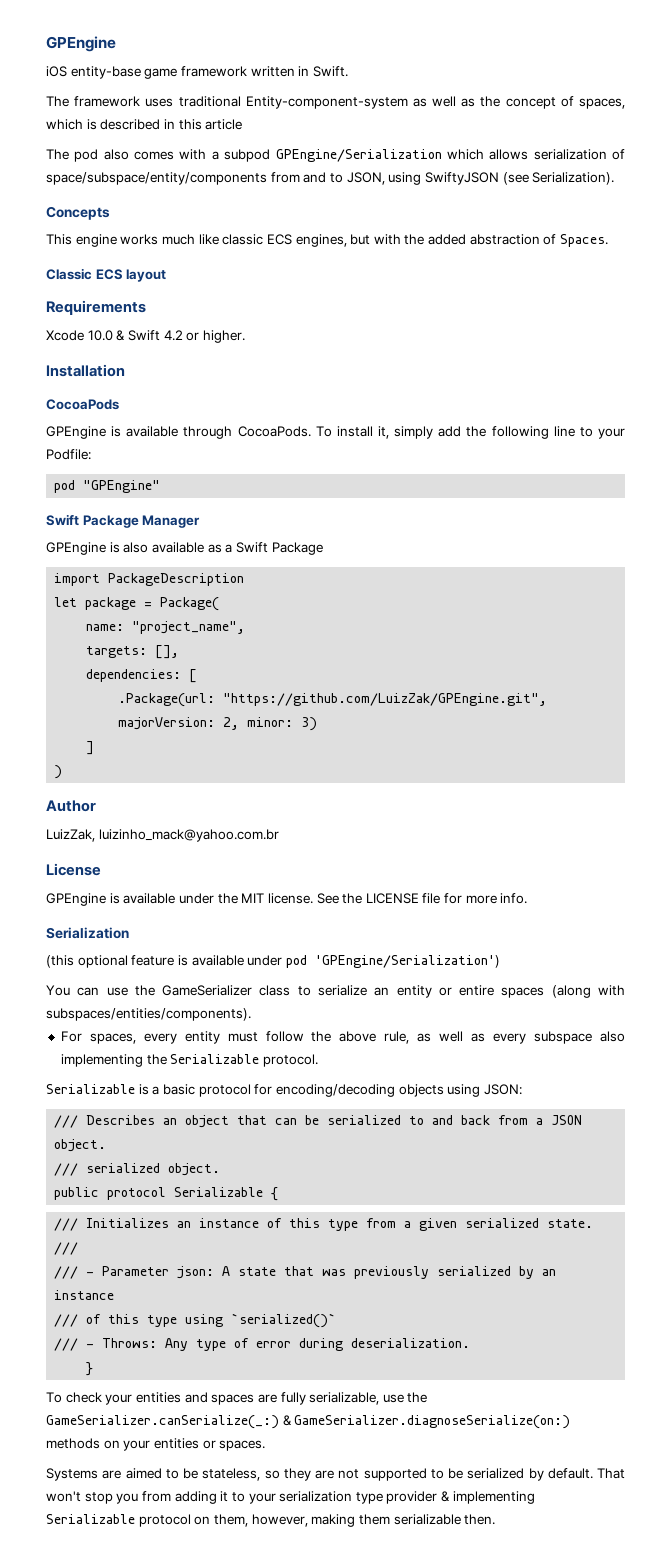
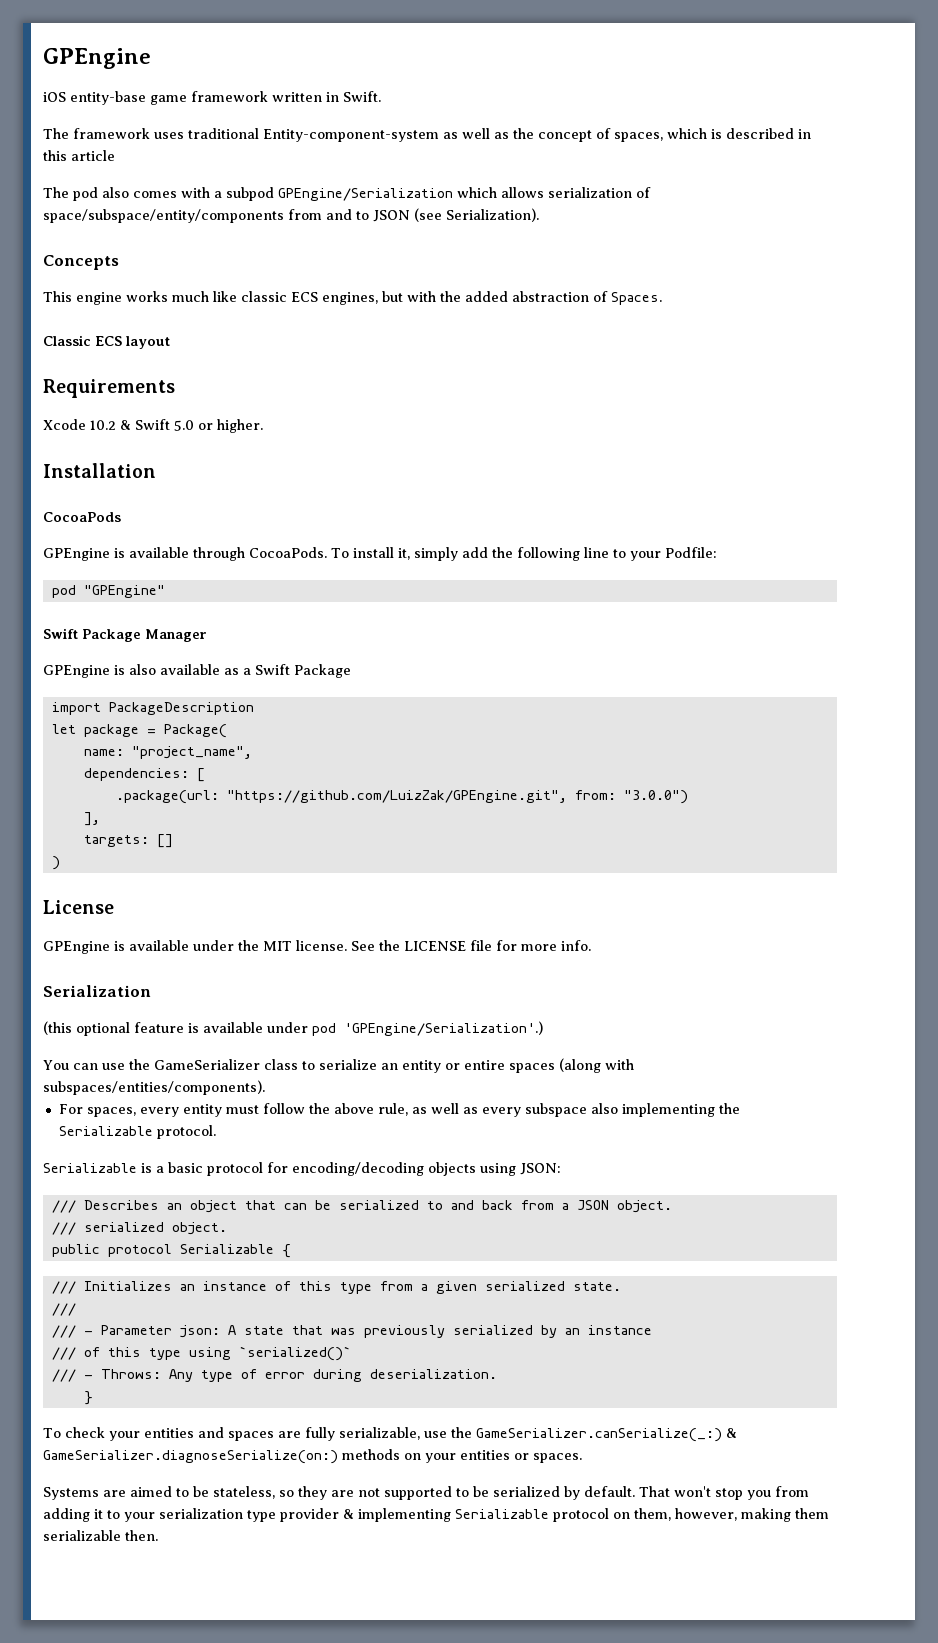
[346,172,499,185] JSON, using SwiftyJSON -> [373,210,410,222] JSON
[87,330,113,341] 10.0 -> [90,420,116,430] 10.2
[163,330,183,341] 4.2 -> [174,420,194,431] 5.0
[86,645,180,659] // targets: [], -> (252, 752) none
[118,693,548,707] [118,717,318,731] [86,741,95,755] [54,765,63,779] [46,800,96,812] [46,829,279,842] .Package(url: "https://github.com/LuizZak/GPEngine.git", majorVersion: 2, minor: 3) // ] // ) // Author // LuizZak, luizinho_mack@yahoo.com.br -> [115,790,688,804] [83,812,100,826] [83,834,173,848] [51,856,60,870] .package(url: "https://github.com/LuizZak/GPEngine.git", from: "3.0.0") // ], // targets: [] // )
[314,955,500,968] 'GPEngine/Serialization') -> [344,1021,543,1036] 'GPEngine/Serialization'.)

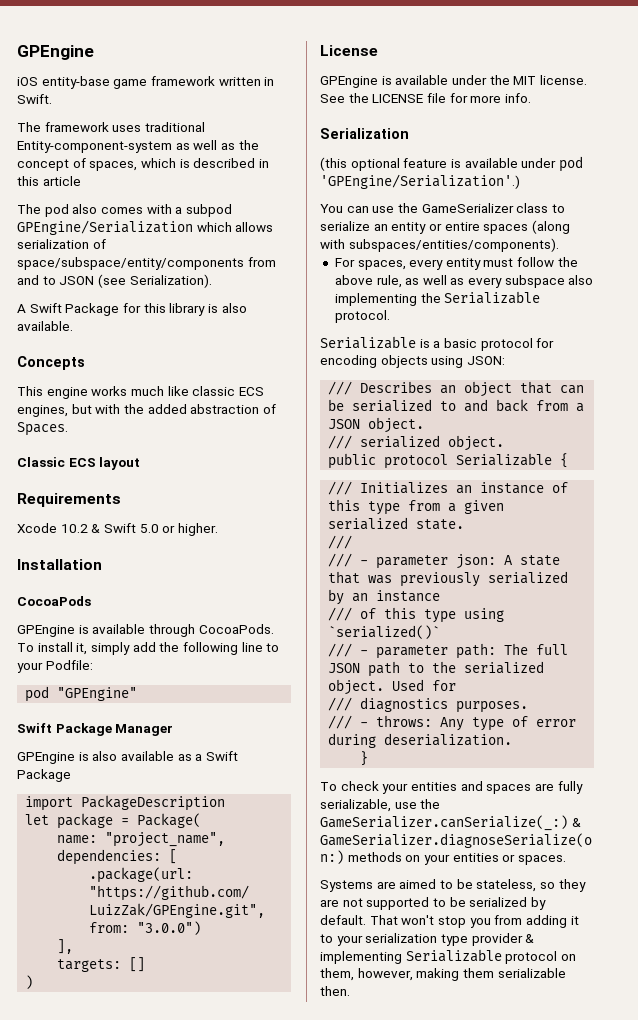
(539, 215) none -> [17,303,247,316] [17,321,73,331] // A Swift Package for this library is also available.
[292,1162,424,1176] encoding/decoding -> [320,355,377,368] encoding
[100,1325,172,1335] Parameter -> [376,555,449,569] parameter
[100,1369,161,1379] Throws: -> [376,643,569,659] [328,661,545,677] [328,679,457,695] [328,697,529,713] [328,715,433,729] parameter path: The full JSON path to the serialized object. Used for // /// diagnostics purposes. // /// - throws:

